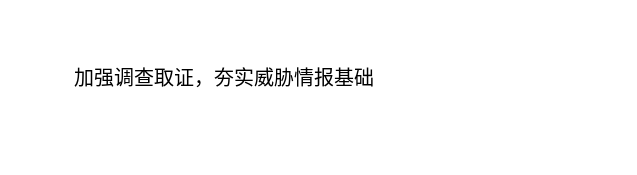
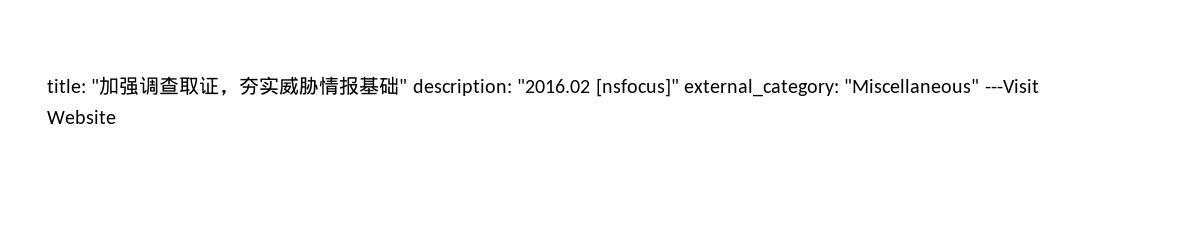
(74, 77) none -> [47,79,100,93] title: "
(374, 77) none -> [399,78,1039,97] [47,110,116,124] " description: "2016.02 [nsfocus]" external_category: "Miscellaneous" ---Visit Website

